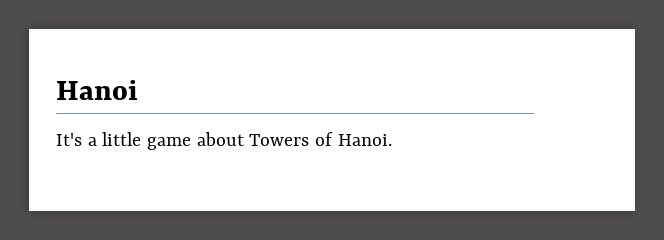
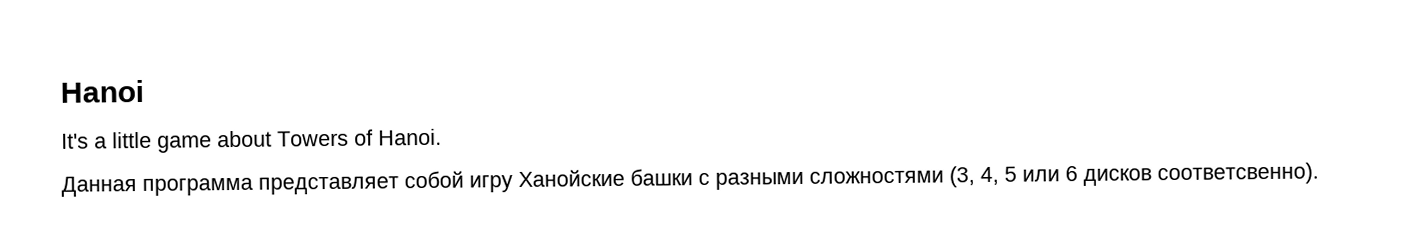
(392, 140) none -> [61,162,1319,197] // Данная программа представляет собой игру Ханойские башки с разными сложностями (3, 4, 5 или 6 дисков соответсвенно).

